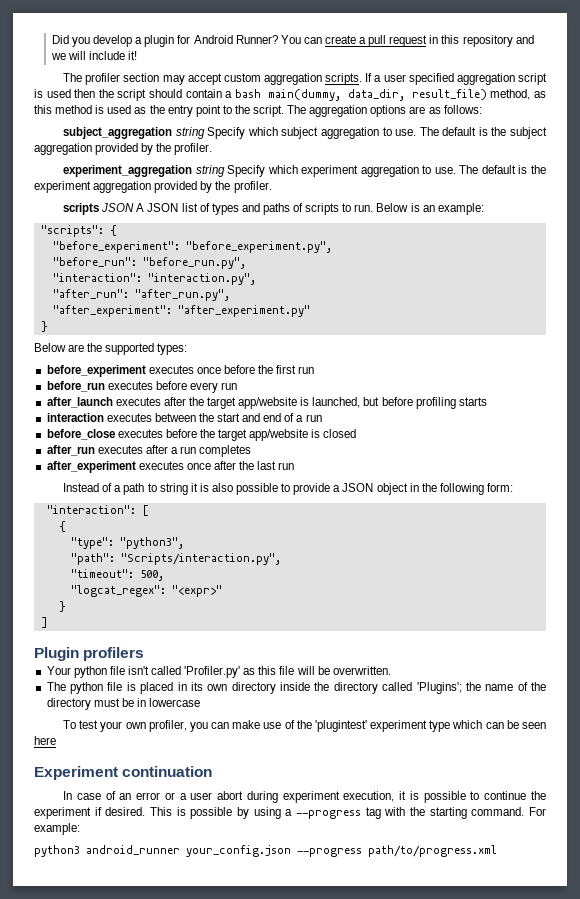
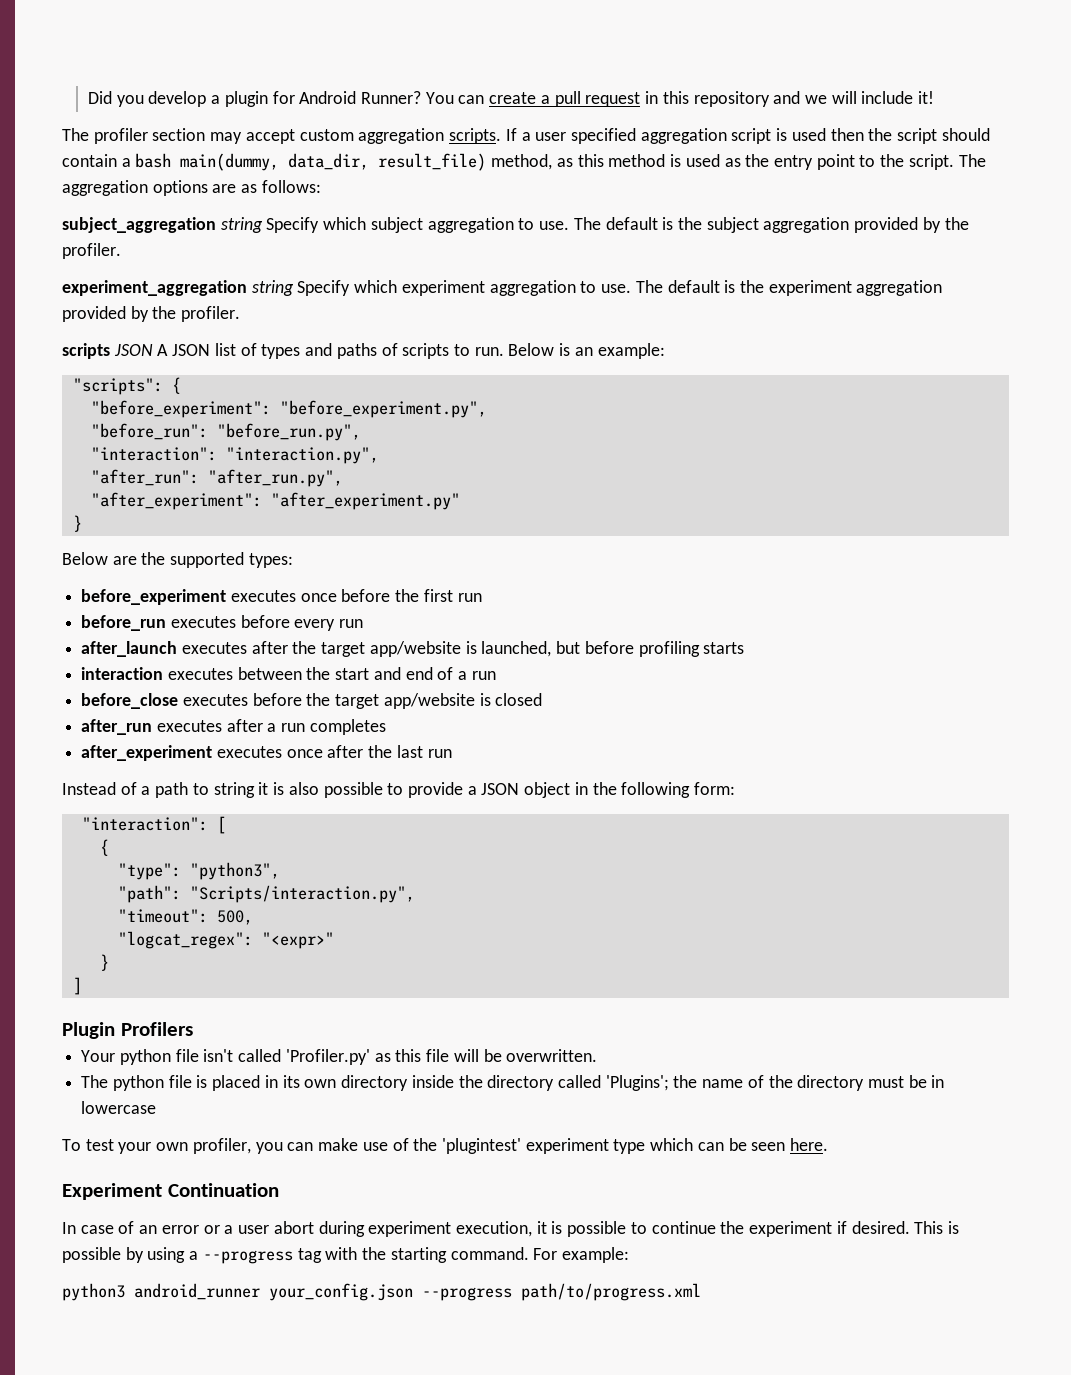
[83,647,145,661] profilers -> [120,1022,193,1036] Profilers
[34,736,56,745] here -> [790,1138,829,1151] here.
[122,766,213,777] continuation -> [167,1183,279,1197] Continuation

